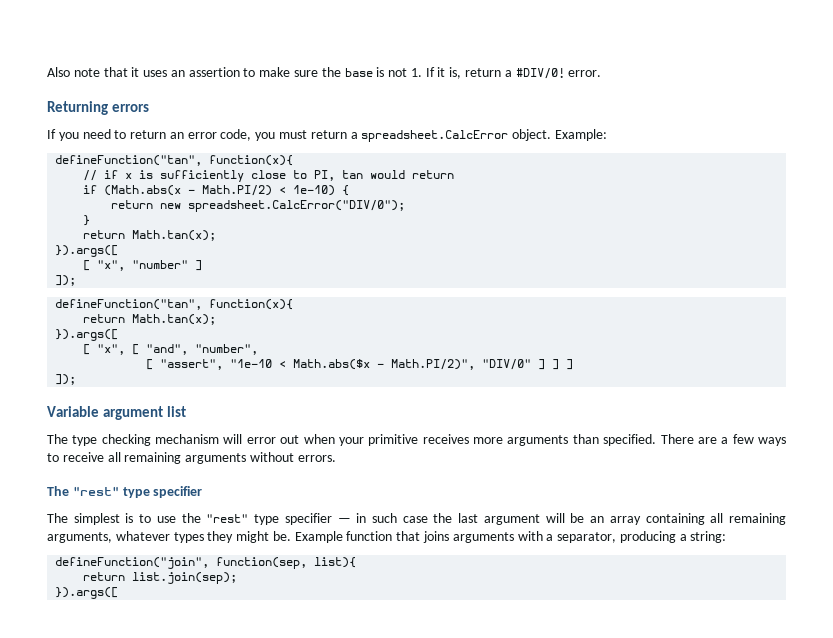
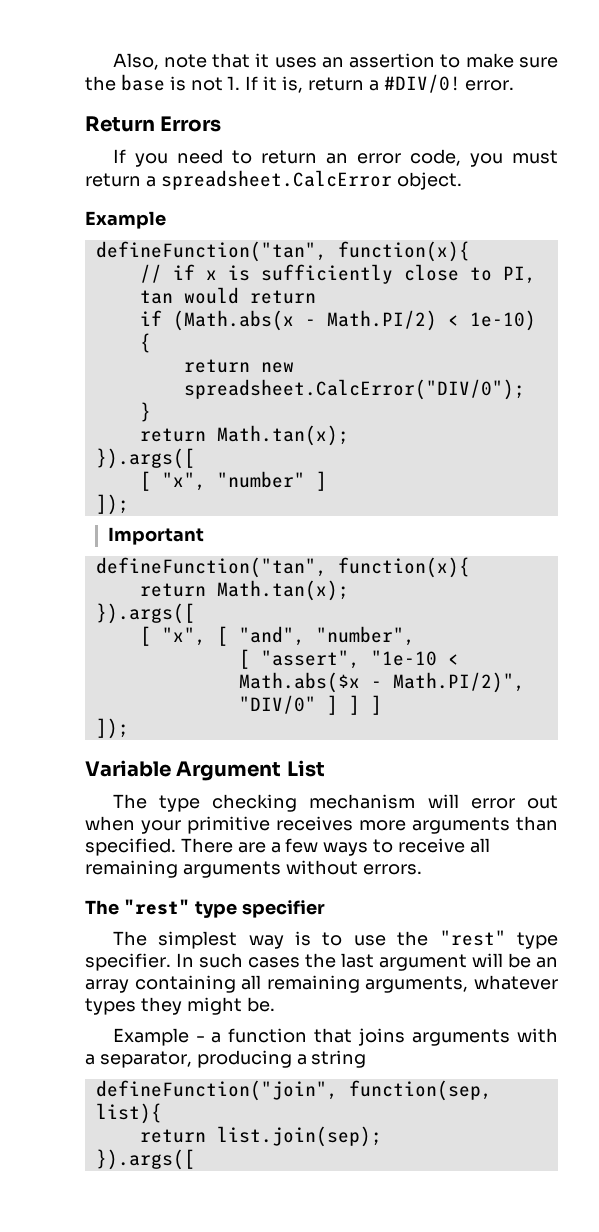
[47,67,70,77] Also -> [112,53,159,70] Also,
[47,101,150,115] Returning errors -> [85,116,222,132] Return Errors
[554,129,607,141] Example: -> [85,211,166,229] // Example
(77, 280) none -> [107,527,204,545] // Important
[103,406,187,420] argument list -> [176,760,325,781] Argument List
(120, 519) none -> [248,935,284,949] way
[284,513,428,525] specifier — in such case -> [85,953,300,971] specifier. In such cases
[294,531,343,543] Example -> [112,1028,222,1046] // Example - a
[690,531,727,543] string: -> [311,1050,367,1068] string

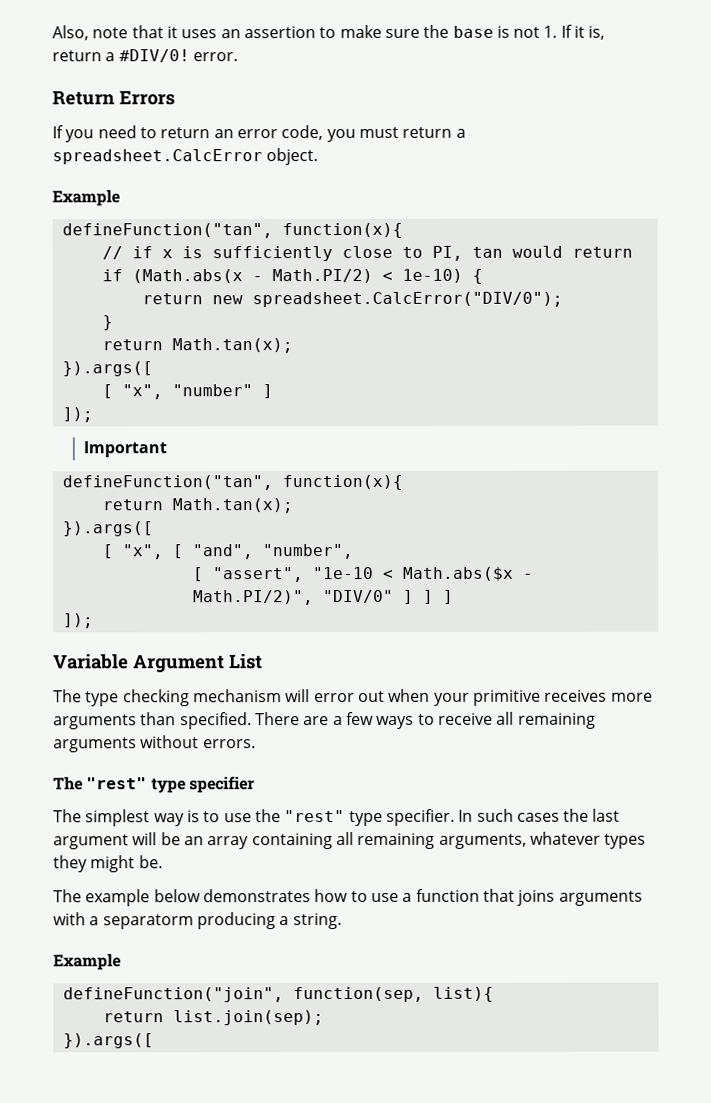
[112,1028,205,1046] Example - -> [53,889,399,907] The example below demonstrates how to use
[99,1051,192,1068] separator, -> [102,914,194,930] separatorm
[311,1050,367,1068] string -> [292,913,342,930] [53,953,121,971] string. // Example

